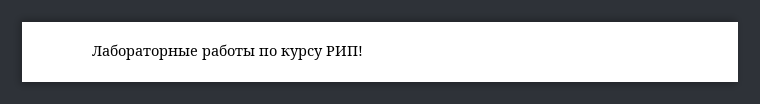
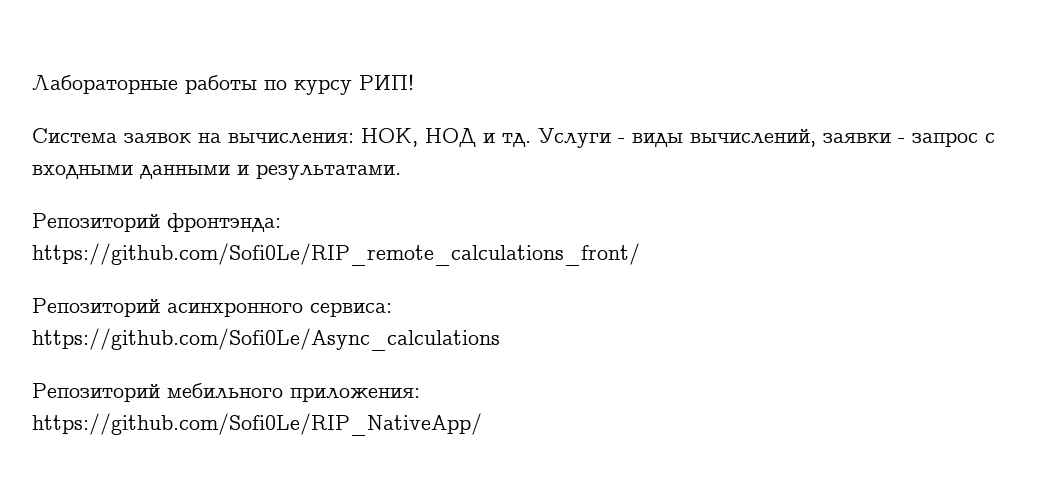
(363, 51) none -> [32,128,995,148] [32,164,401,180] [32,213,281,232] [32,243,640,266] [32,298,392,317] [32,328,500,351] [32,383,420,402] [32,413,482,436] // Система заявок на вычисления: НОК, НОД и тд. Услуги - виды вычислений, заявки - запрос с входными данными и результатами. // Репозиторий фронтэнда: // https://github.com/Sofi0Le/RIP_remote_calculations_front/ // Репозиторий асинхронного сервиса: // https://github.com/Sofi0Le/Async_calculations // Репозиторий мебильного приложения: // https://github.com/Sofi0Le/RIP_NativeApp/

